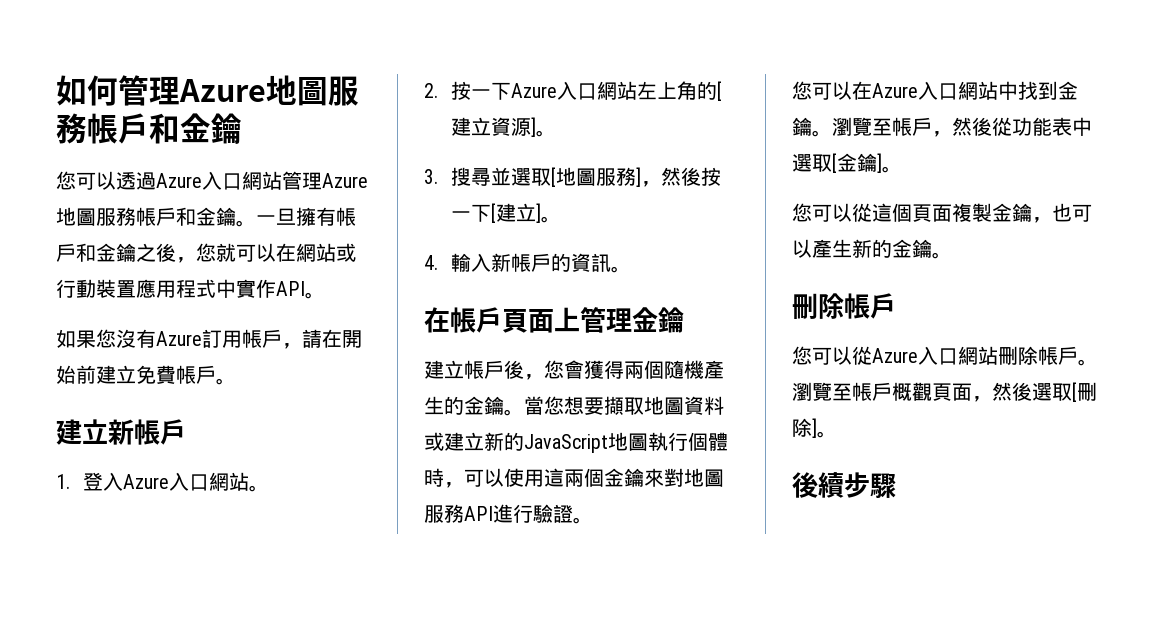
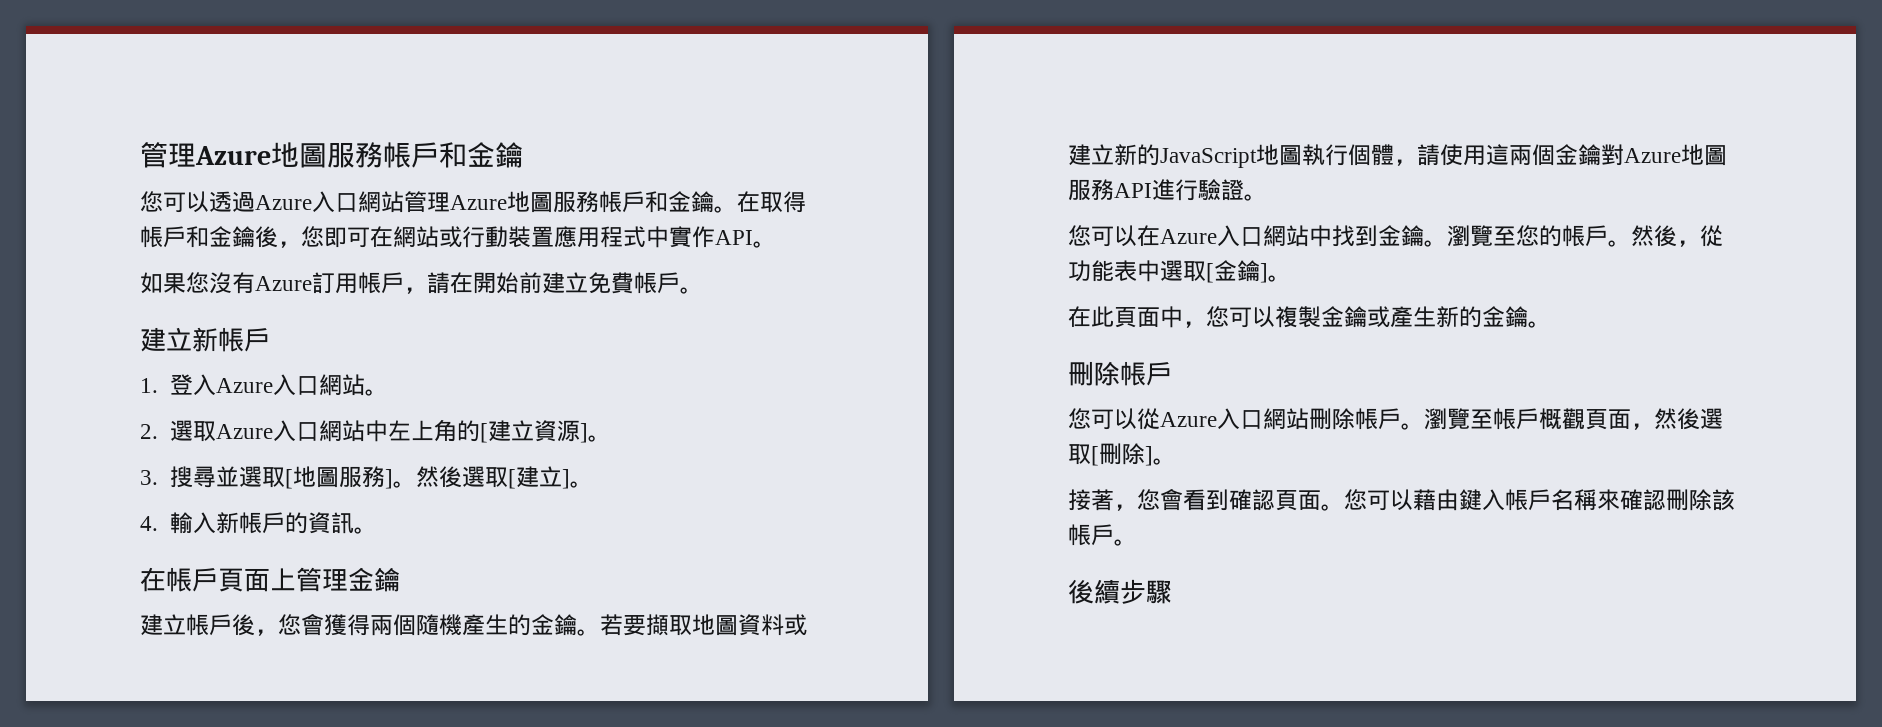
[56,75,118,106] 如何 -> (140, 155) none
[256,207,356,226] [56,243,276,263] 一旦擁有帳戶和金鑰之後，您就可以 -> [737,191,806,213] [140,226,370,248] 在取得帳戶和金鑰後，您即可
[450,81,637,100] 按一下Azure入口網站 -> [169,420,388,442] 選取Azure入口網站中
[640,167,721,187] [450,204,491,222] ，然後按一下 -> [392,466,508,488] 。然後選取
[524,396,584,415] 當您想 -> [600,614,623,636] 若
[424,468,504,488] 時，可以 -> [1394,144,1440,166] ，請
[644,468,684,487] 來對 -> [1601,144,1681,166] 對Azure
[892,117,992,137] 帳戶，然後 -> [1516,225,1700,247] 您的帳戶。然後，
[792,203,1092,223] [792,239,812,258] 您可以從這個頁面複製金鑰，也可以 -> [1068,306,1390,328] 在此頁面中，您可以複製金鑰或
(837, 434) none -> [1068,489,1735,511] [1068,524,1137,546] // 接著，您會看到確認頁面。您可以藉由鍵入帳戶名稱來確認刪除該帳戶。

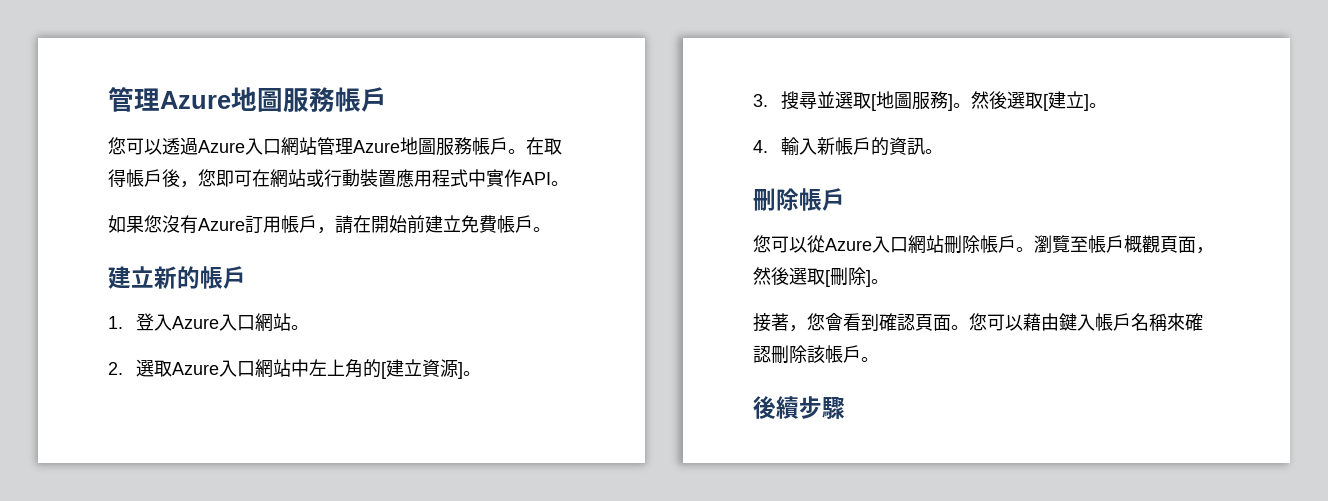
[140,142,523,168] 管理Azure地圖服務帳戶和金鑰 -> [108,87,387,112] 管理Azure地圖服務帳戶
[645,191,714,213] 和金鑰 -> (508, 146) none
[186,226,255,248] 和金鑰 -> (162, 178) none
(218, 339) none -> [177,266,200,289] 的
[140,567,400,592] [140,614,807,636] [1068,144,1727,168] [1068,179,1267,201] [1068,225,1723,247] [1068,260,1291,283] [1068,306,1551,328] // 在帳戶頁面上管理金鑰 // 建立帳戶後，您會獲得兩個隨機產生的金鑰。若要擷取地圖資料或建立新的JavaScript地圖執行個體，請使用這兩個金鑰對Azure地圖服務API進行驗證。 // 您可以在Azure入口網站中找到金鑰。瀏覽至您的帳戶。然後，從功能表中選取[金鑰]。 // 在此頁面中，您可以複製金鑰或產生新的金鑰。 -> (944, 151) none

